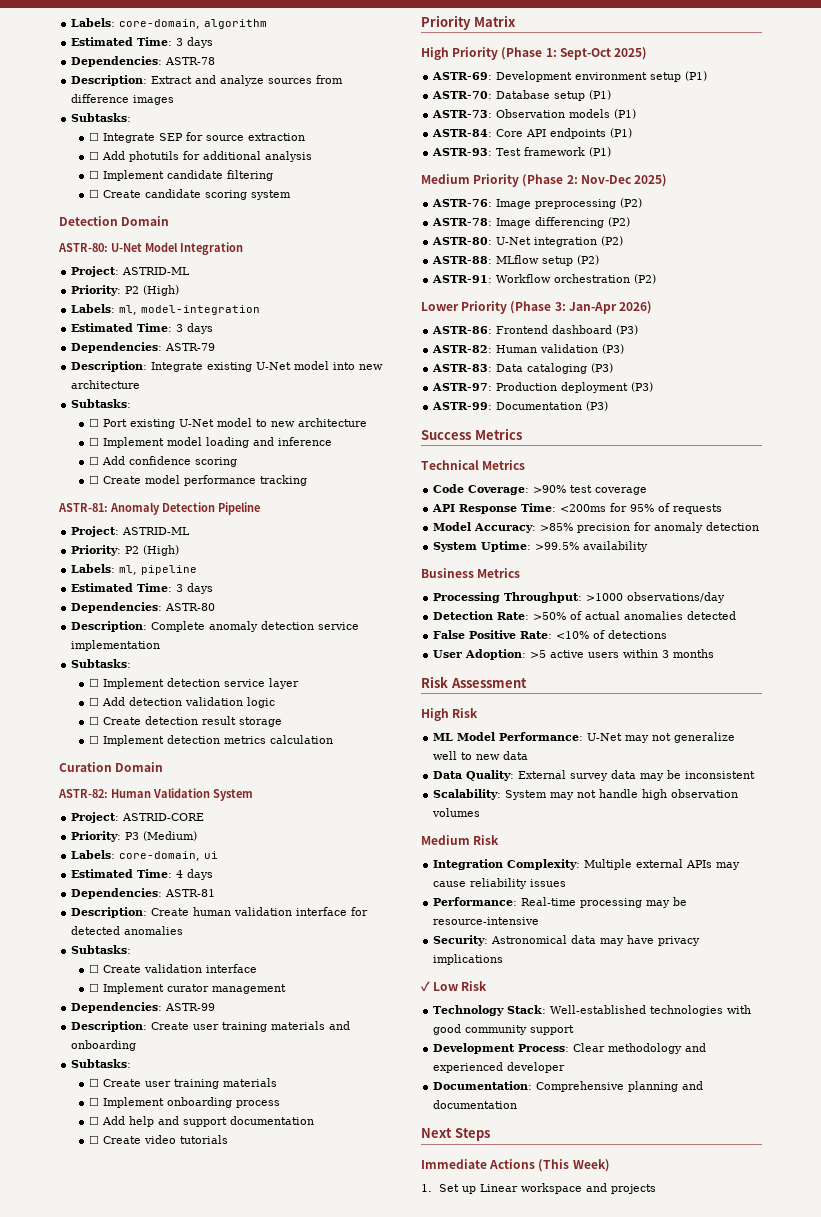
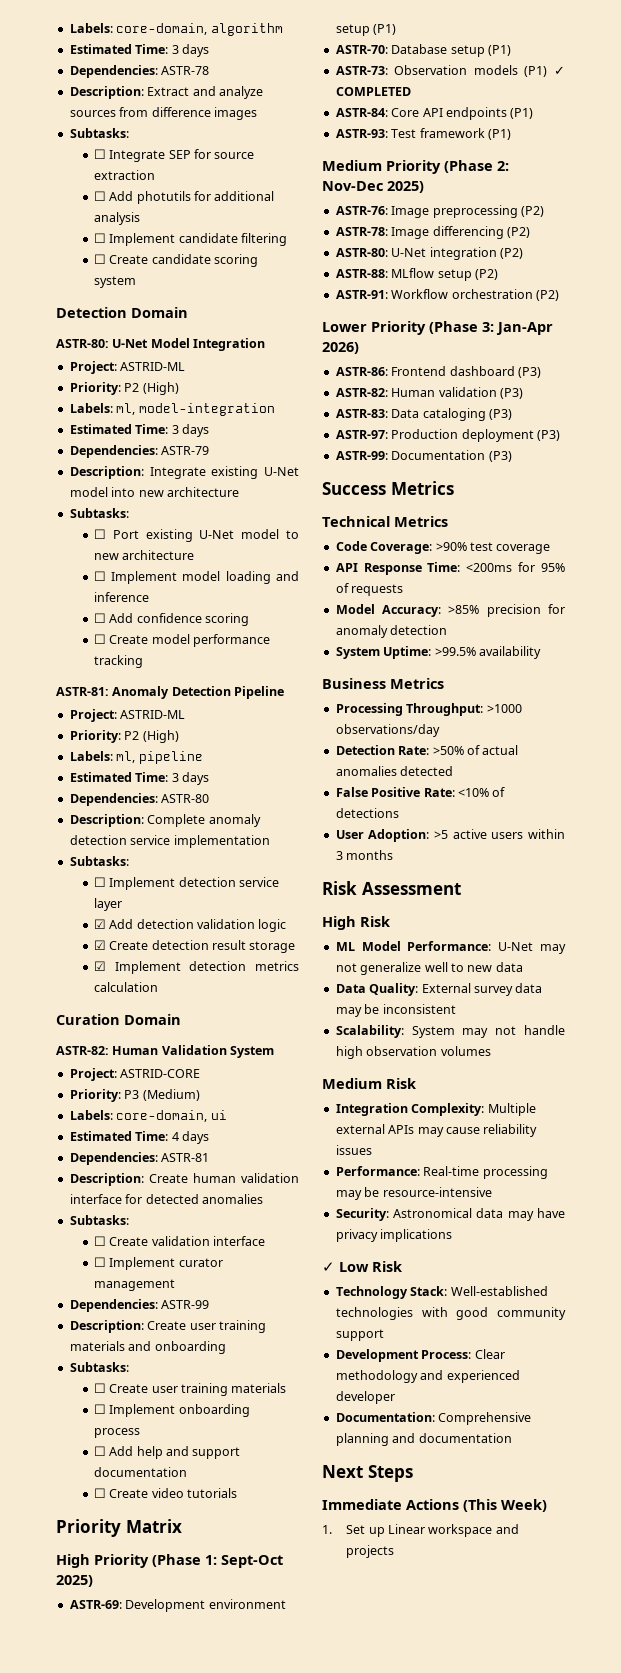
[88,697,99,706] ☐ -> [93,919,106,929] ☑
[88,716,99,725] ☐ -> [93,940,106,950] ☑
[88,735,99,744] ☐ -> [93,961,106,971] ☑
(637, 114) none -> [554,66,565,75] [335,87,411,96] ✓ COMPLETED

